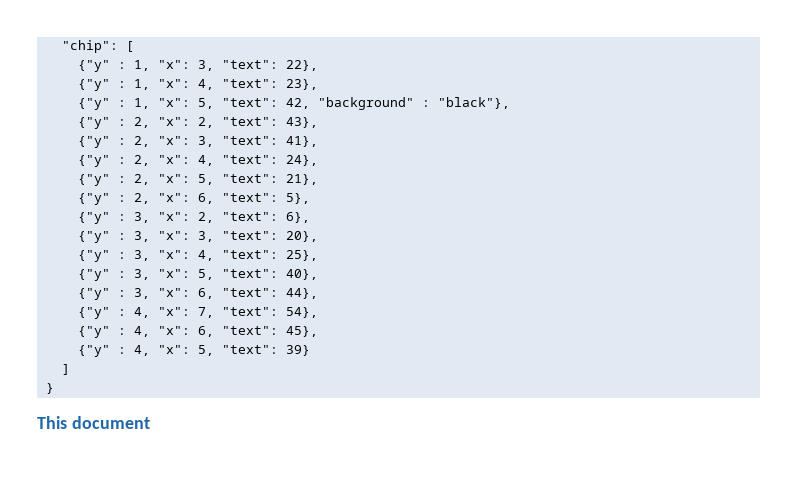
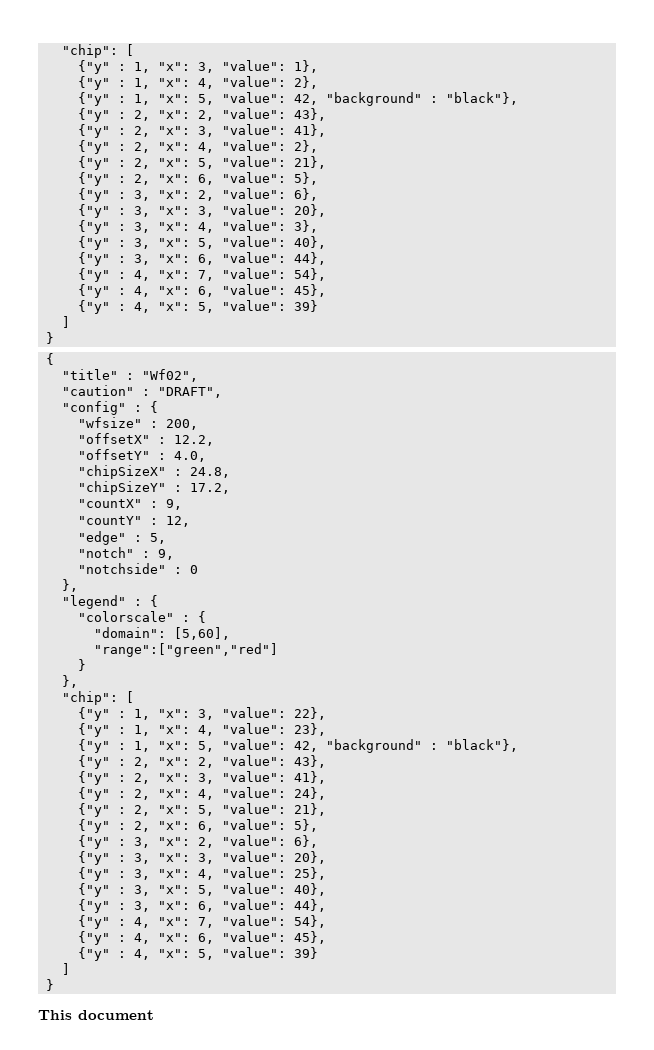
[61,40,134,53] [77,60,318,72] [77,79,318,91] [77,97,510,110] [77,117,318,129] [77,136,318,148] [77,155,278,167] "chip": [ // {"y" : 1, "x": 3, "text": 22}, // {"y" : 1, "x": 4, "text": 23}, // {"y" : 1, "x": 5, "text": 42, "background" : "black"}, // {"y" : 2, "x": 2, "text": 43}, // {"y" : 2, "x": 3, "text": 41}, // {"y" : 2, "x": 4, "text": -> [61,44,134,58] [77,60,318,74] [77,76,318,90] [77,92,518,106] [77,108,326,122] [77,124,326,138] [77,140,318,154] [77,156,326,170] [77,172,318,186] [77,188,318,202] [77,204,326,218] [77,220,318,234] [77,236,326,250] [77,252,326,266] [77,268,326,282] [77,284,326,298] [77,300,318,314] [61,316,70,328] [45,332,54,344] [45,353,54,365] [61,369,198,382] [61,385,222,398] [61,401,158,415] [77,417,198,430] [77,433,214,446] [77,449,206,462] [77,465,230,479] [77,481,230,495] [77,499,182,510] [77,516,190,527] [77,531,166,545] [77,547,174,560] [77,563,198,574] [61,579,78,592] [61,595,158,609] [77,611,206,623] [93,627,230,640] [93,643,278,657] [77,659,86,671] [61,675,78,688] [61,691,134,705] [77,707,326,721] [77,723,326,737] [77,739,518,753] [77,755,326,769] [77,771,326,785] [77,787,286,801] "chip": [ // {"y" : 1, "x": 3, "value": 1}, // {"y" : 1, "x": 4, "value": 2}, // {"y" : 1, "x": 5, "value": 42, "background" : "black"}, // {"y" : 2, "x": 2, "value": 43}, // {"y" : 2, "x": 3, "value": 41}, // {"y" : 2, "x": 4, "value": 2}, // {"y" : 2, "x": 5, "value": 21}, // {"y" : 2, "x": 6, "value": 5}, // {"y" : 3, "x": 2, "value": 6}, // {"y" : 3, "x": 3, "value": 20}, // {"y" : 3, "x": 4, "value": 3}, // {"y" : 3, "x": 5, "value": 40}, // {"y" : 3, "x": 6, "value": 44}, // {"y" : 4, "x": 7, "value": 54}, // {"y" : 4, "x": 6, "value": 45}, // {"y" : 4, "x": 5, "value": 39} // ] // } // { // "title" : "Wf02", // "caution" : "DRAFT", // "config" : { // "wfsize" : 200, // "offsetX" : 12.2, // "offsetY" : 4.0, // "chipSizeX" : 24.8, // "chipSizeY" : 17.2, // "countX" : 9, // "countY" : 12, // "edge" : 5, // "notch" : 9, // "notchside" : 0 // }, // "legend" : { // "colorscale" : { // "domain": [5,60], // "range":["green","red"] // } // }, // "chip": [ // {"y" : 1, "x": 3, "value": 22}, // {"y" : 1, "x": 4, "value": 23}, // {"y" : 1, "x": 5, "value": 42, "background" : "black"}, // {"y" : 2, "x": 2, "value": 43}, // {"y" : 2, "x": 3, "value": 41}, // {"y" : 2, "x": 4, "value":
[221,174,318,185] [77,193,310,205] [77,212,310,224] [77,231,318,243] [77,250,278,262] "text": 21}, // {"y" : 2, "x": 6, "text": 5}, // {"y" : 3, "x": 2, "text": 6}, // {"y" : 3, "x": 3, "text": 20}, // {"y" : 3, "x": 4, "text": -> [221,803,326,816] [77,819,318,833] [77,835,318,849] [77,851,326,865] [77,867,286,881] "value": 21}, // {"y" : 2, "x": 6, "value": 5}, // {"y" : 3, "x": 2, "value": 6}, // {"y" : 3, "x": 3, "value": 20}, // {"y" : 3, "x": 4, "value":
[221,269,318,280] [77,288,318,300] [77,307,318,319] [77,326,318,338] [77,345,278,357] "text": 40}, // {"y" : 3, "x": 6, "text": 44}, // {"y" : 4, "x": 7, "text": 54}, // {"y" : 4, "x": 6, "text": 45}, // {"y" : 4, "x": 5, "text": -> [221,883,326,896] [77,899,326,913] [77,915,326,929] [77,931,326,945] [77,947,286,961] "value": 40}, // {"y" : 3, "x": 6, "value": 44}, // {"y" : 4, "x": 7, "value": 54}, // {"y" : 4, "x": 6, "value": 45}, // {"y" : 4, "x": 5, "value":

